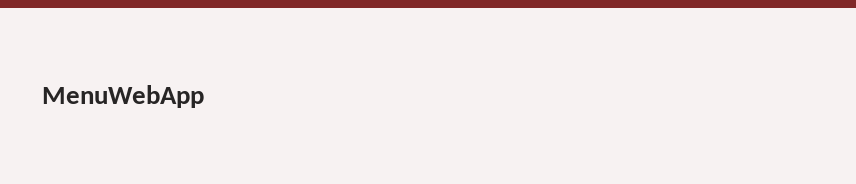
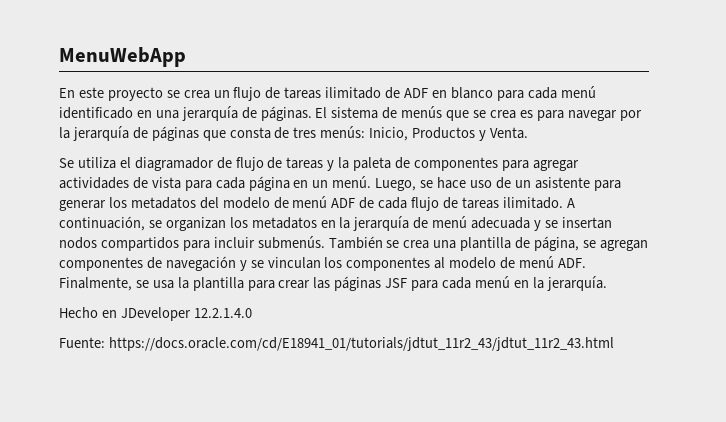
(204, 96) none -> [59,86,596,101] [59,106,642,121] [59,126,528,141] [59,157,579,171] [59,176,621,191] [59,196,575,211] [59,216,612,231] [59,236,648,251] [59,256,586,271] [59,276,607,291] [59,307,252,321] [59,337,614,351] // En este proyecto se crea un flujo de tareas ilimitado de ADF en blanco para cada menú identificado en una jerarquía de páginas. El sistema de menús que se crea es para navegar por la jerarquía de páginas que consta de tres menús: Inicio, Productos y Venta. // Se utiliza el diagramador de flujo de tareas y la paleta de componentes para agregar actividades de vista para cada página en un menú. Luego, se hace uso de un asistente para generar los metadatos del modelo de menú ADF de cada flujo de tareas ilimitado. A continuación, se organizan los metadatos en la jerarquía de menú adecuada y se insertan nodos compartidos para incluir submenús. También se crea una plantilla de página, se agregan componentes de navegación y se vinculan los componentes al modelo de menú ADF. Finalmente, se usa la plantilla para crear las páginas JSF para cada menú en la jerarquía. // Hecho en JDeveloper 12.2.1.4.0 // Fuente: https://docs.oracle.com/cd/E18941_01/tutorials/jdtut_11r2_43/jdtut_11r2_43.html

